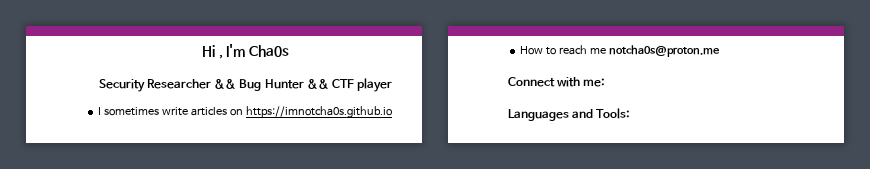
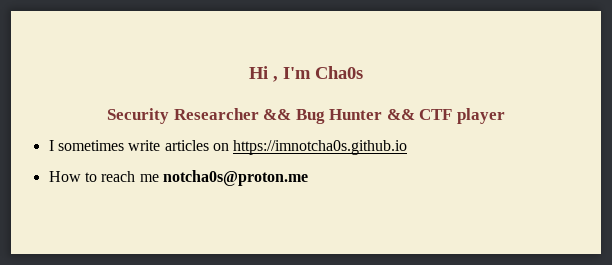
[508,77,606,87] [508,108,631,121] // Connect with me: // Languages and Tools: -> (308, 178) none

